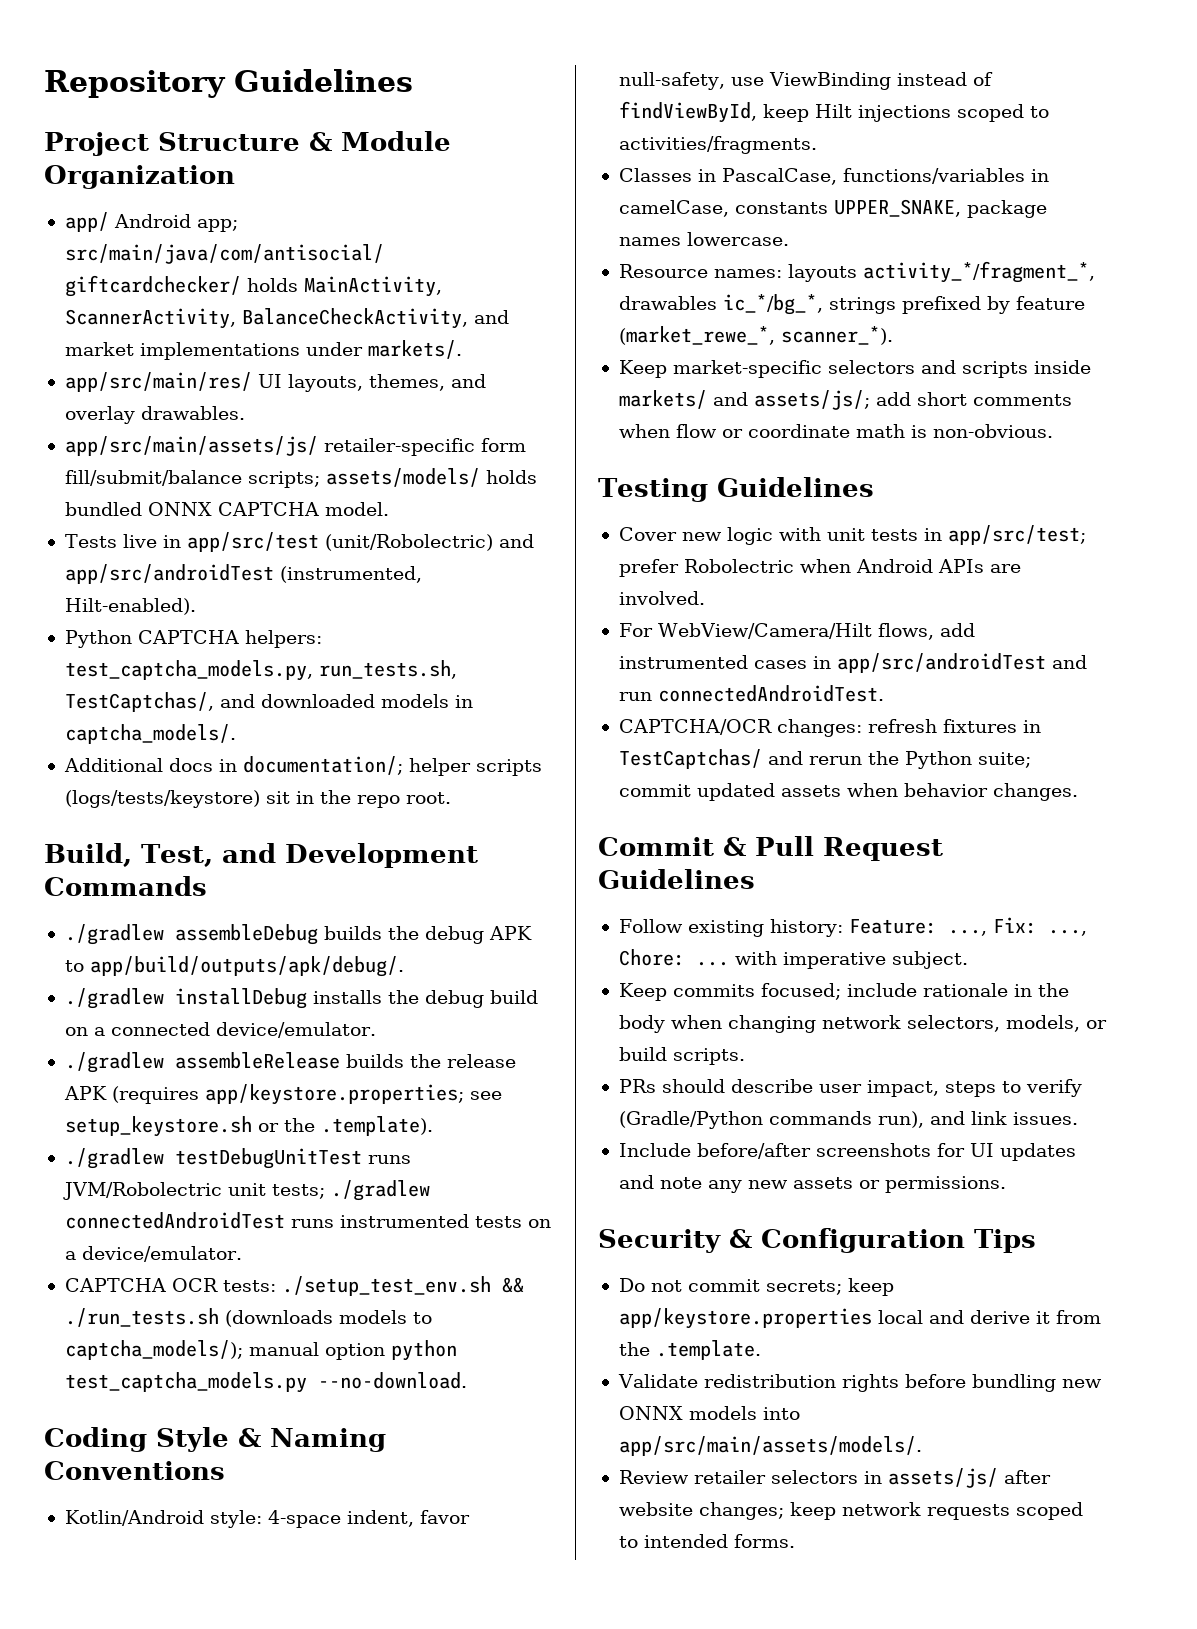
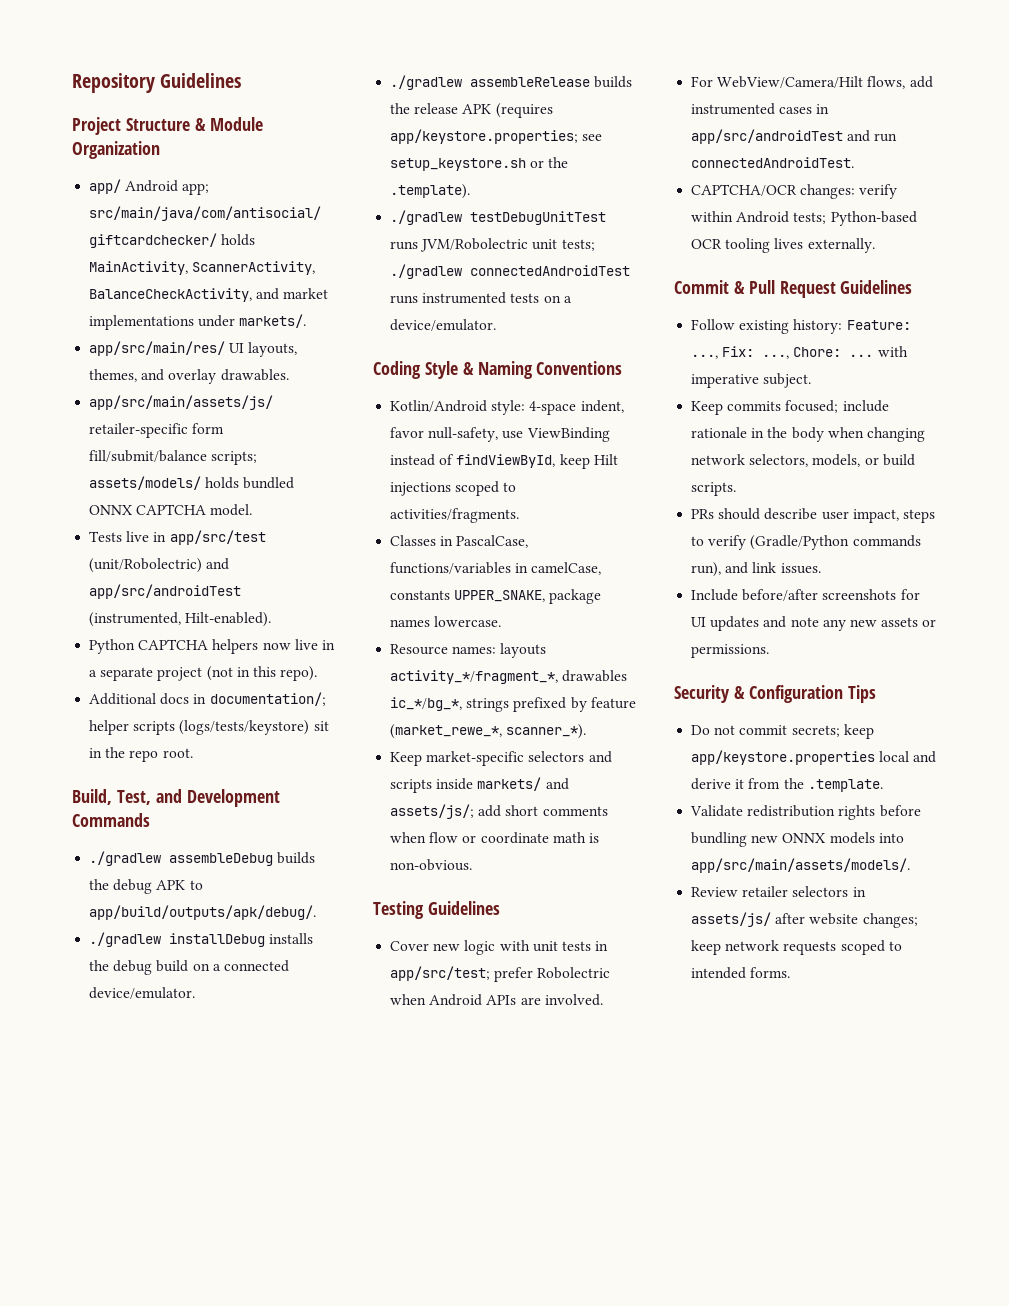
[244,630,322,648] [64,660,457,681] [64,692,473,712] [64,724,236,744] helpers: test_captcha_models.py, run_tests.sh, TestCaptchas/, and downloaded models in captcha_models/. -> [212,639,335,654] [89,666,318,681] helpers now live in a separate project (not in this repo).
[64,1276,524,1296] [64,1308,432,1327] [64,1340,457,1361] [64,1372,467,1393] // CAPTCHA OCR tests: ./setup_test_env.sh && ./run_tests.sh (downloads models to captcha_models/); manual option python test_captcha_models.py --no-download. -> (497, 325) none
[867,719,1041,733] [618,749,1031,769] [618,783,1078,801] refresh fixtures in TestCaptchas/ and rerun the Python suite; commit updated assets when behavior changes. -> [859,184,898,199] [691,211,917,226] [691,238,875,253] verify within Android tests; Python-based OCR tooling lives externally.

